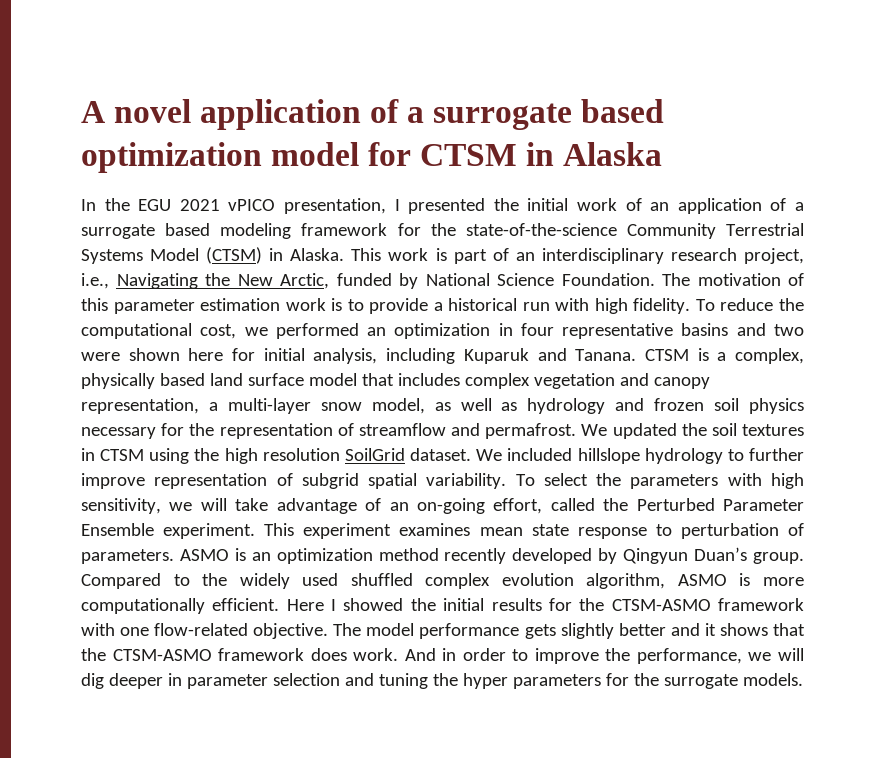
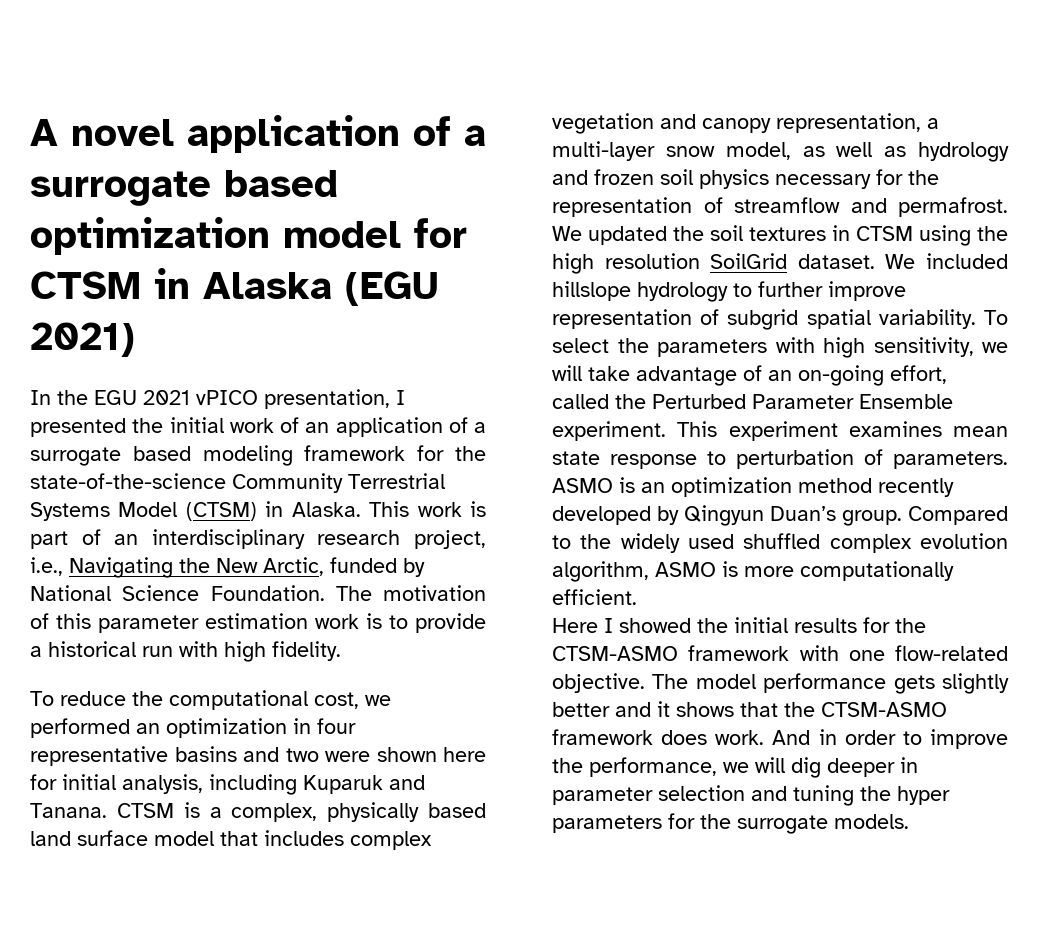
(663, 154) none -> [345,271,439,306] [30,322,135,357] (EGU 2021)
(691, 306) none -> (341, 651) //
(280, 604) none -> (637, 597) //

